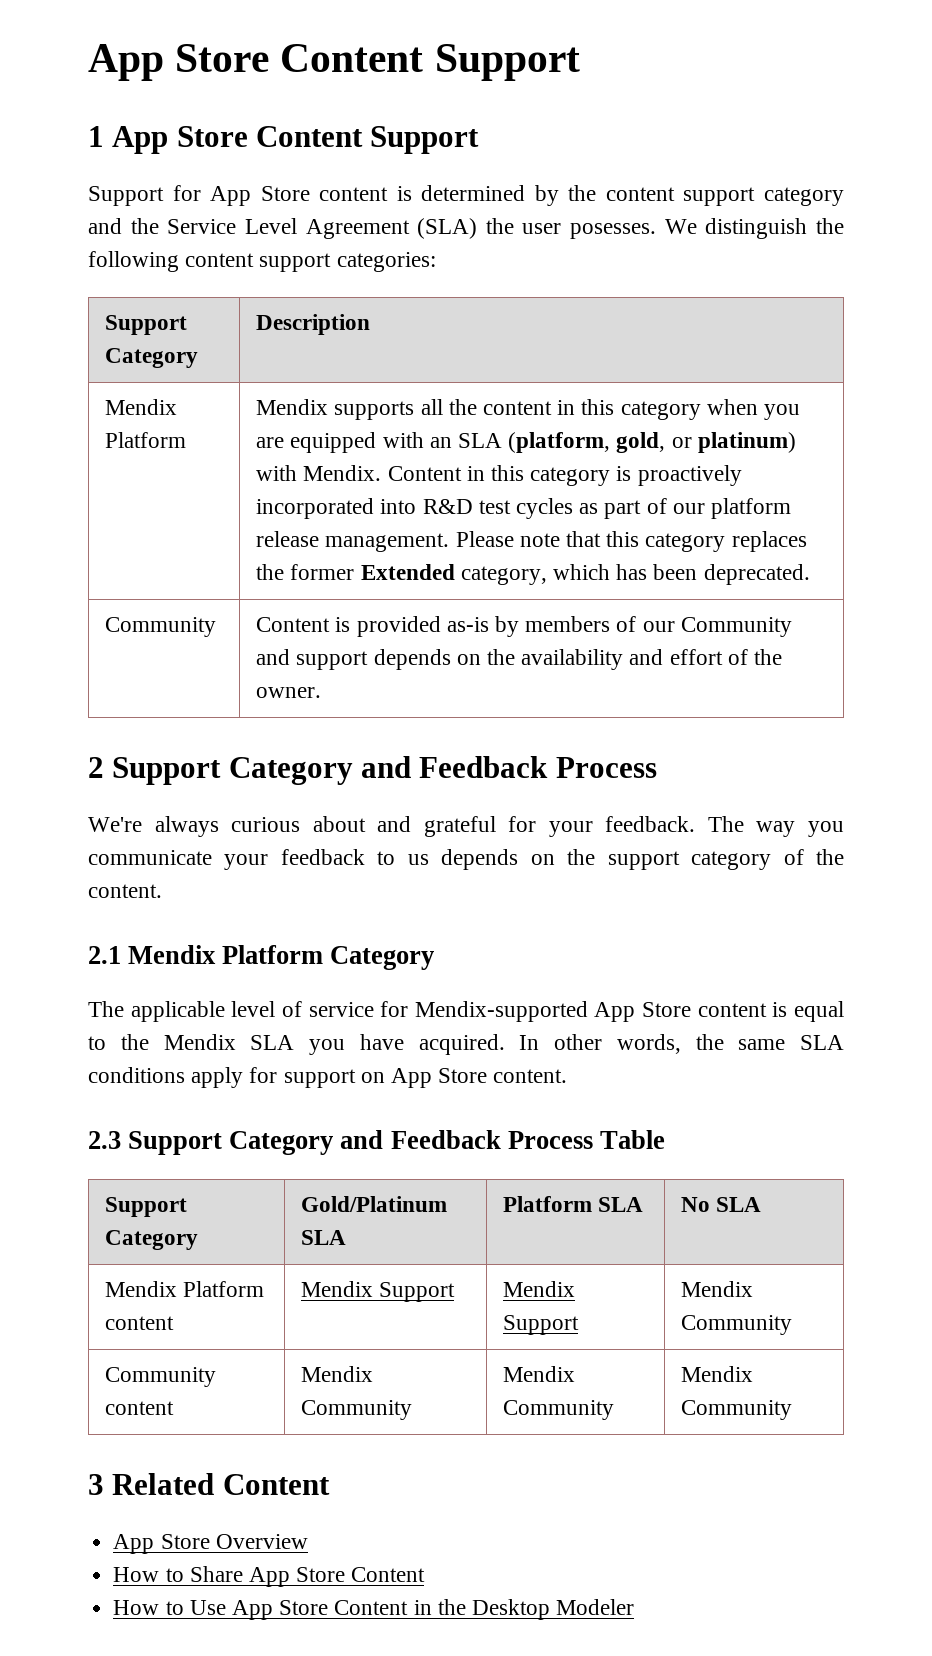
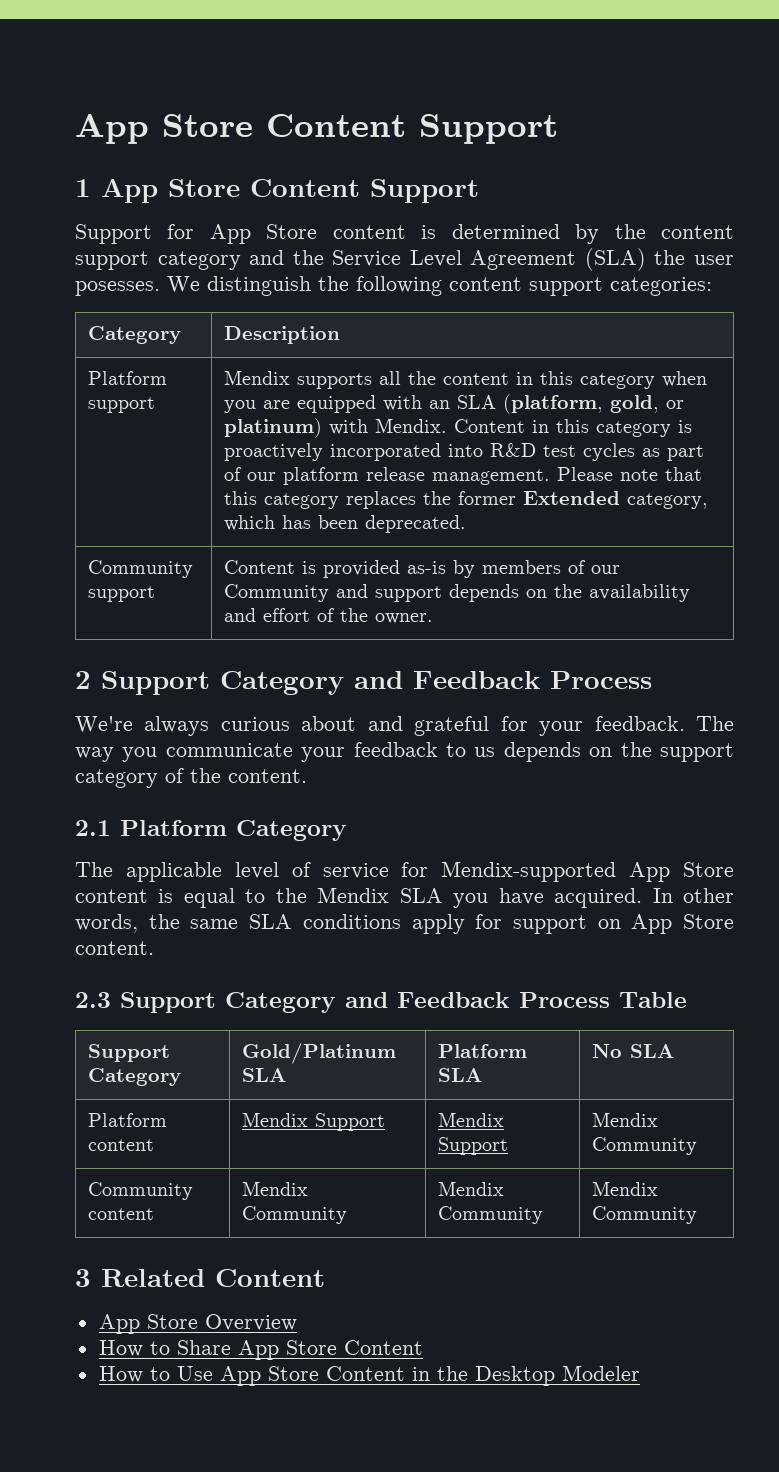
[105,315,188,335] Support -> (712, 286) none
[105,399,178,415] [105,432,187,448] Mendix Platform -> [87,371,167,385] [87,397,155,413] Platform support
(217, 627) none -> [87,586,155,602] support
[128,945,217,964] Mendix -> (111, 828) none
[105,1281,178,1297] Mendix -> (674, 1051) none

